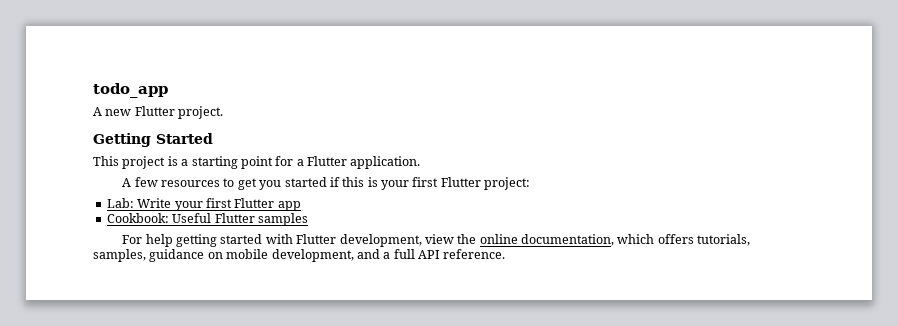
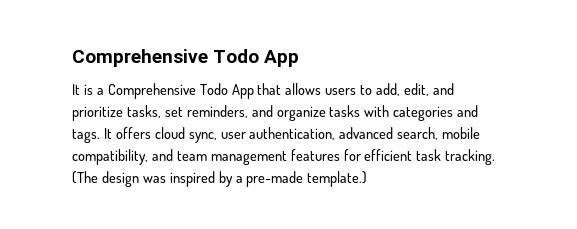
[93,83,168,98] [93,106,224,119] [93,133,213,147] [93,156,421,169] [122,177,531,190] [106,198,301,211] [106,213,308,226] [122,234,751,247] [93,249,506,262] todo_app // A new Flutter project. // Getting Started // This project is a starting point for a Flutter application. // A few resources to get you started if this is your first Flutter project: // Lab: Write your first Flutter app // Cookbook: Useful Flutter samples // For help getting started with Flutter development, view the online documentation, which offers tutorials, samples, guidance on mobile development, and a full API reference. -> [72,49,300,67] [72,83,454,99] [72,105,479,121] [72,127,481,143] [72,149,496,165] [72,171,368,187] Comprehensive Todo App // It is a Comprehensive Todo App that allows users to add, edit, and prioritize tasks, set reminders, and organize tasks with categories and tags. It offers cloud sync, user authentication, advanced search, mobile compatibility, and team management features for efficient task tracking. (The design was inspired by a pre-made template.)

